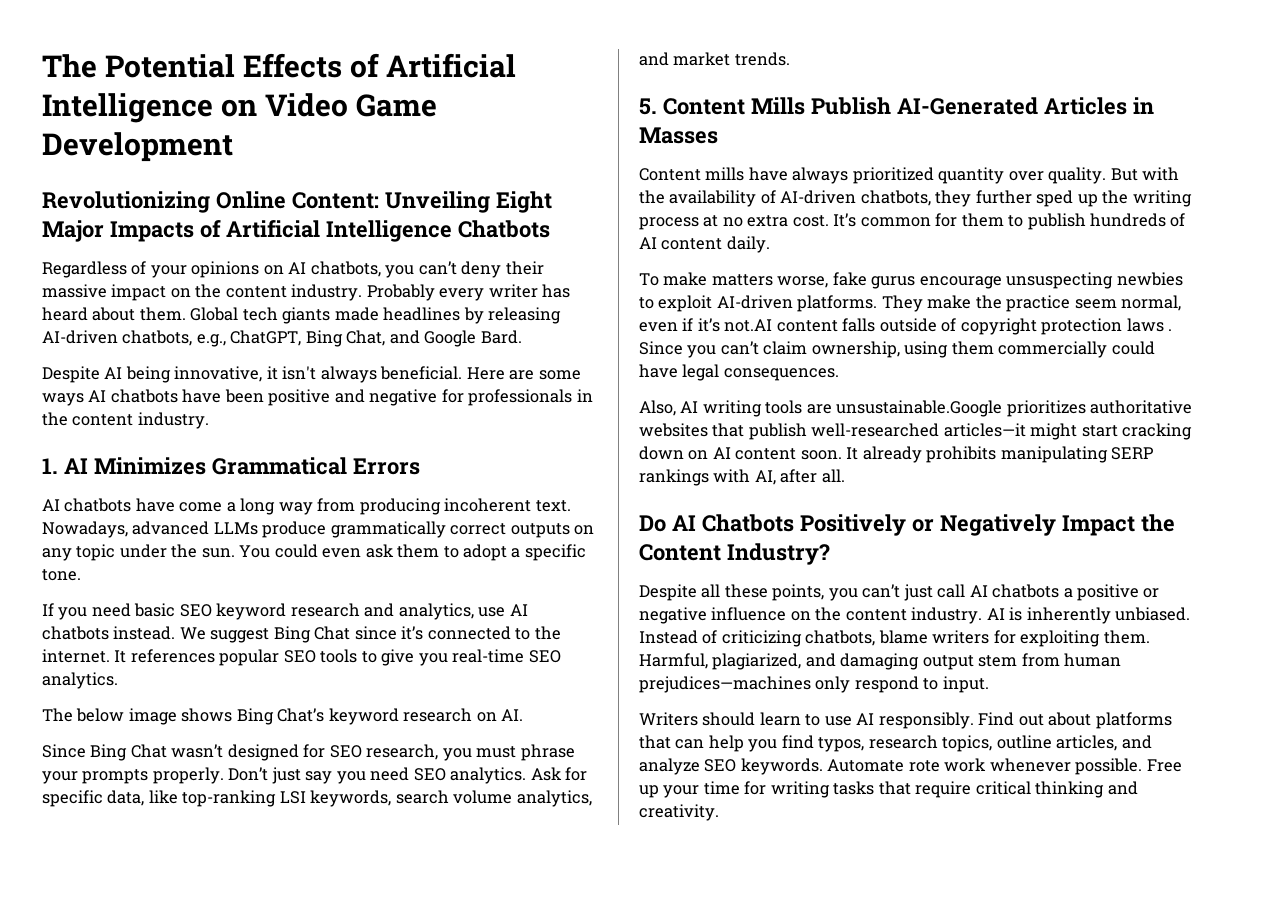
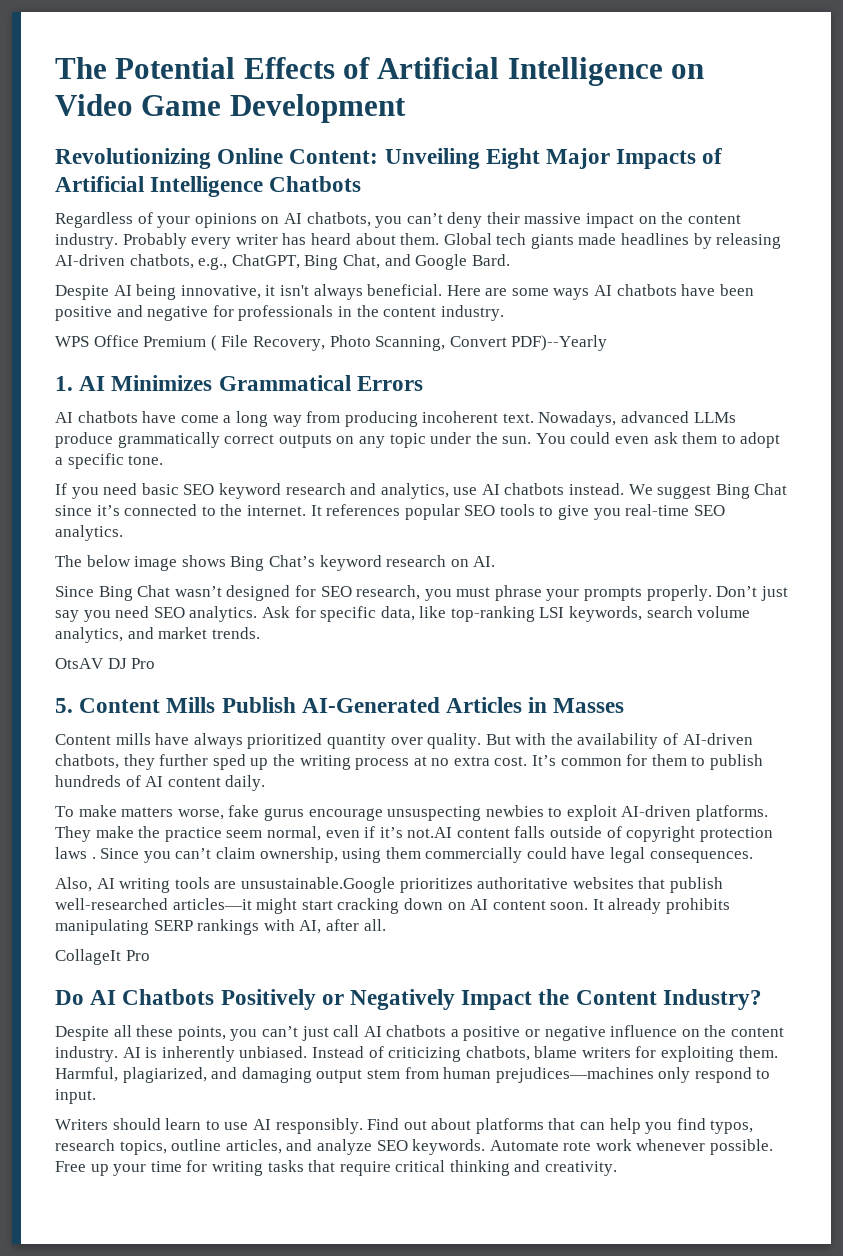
(209, 420) none -> [55,335,608,351] // WPS Office Premium ( File Recovery, Photo Scanning, Convert PDF)--Yearly
(790, 59) none -> [55,658,156,669] // OtsAV DJ Pro
(845, 476) none -> [55,949,150,965] // CollageIt Pro

